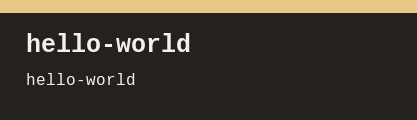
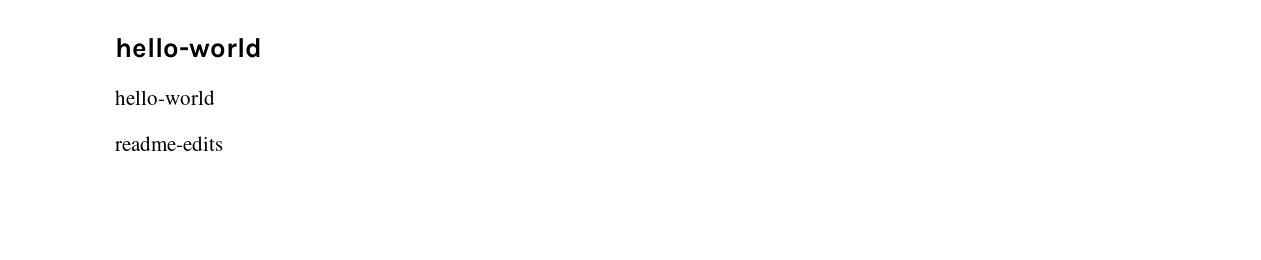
(136, 79) none -> [115,136,223,151] // readme-edits

